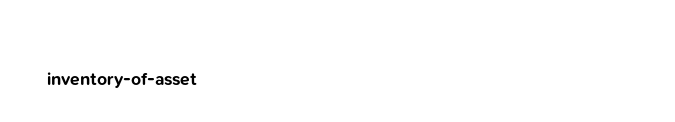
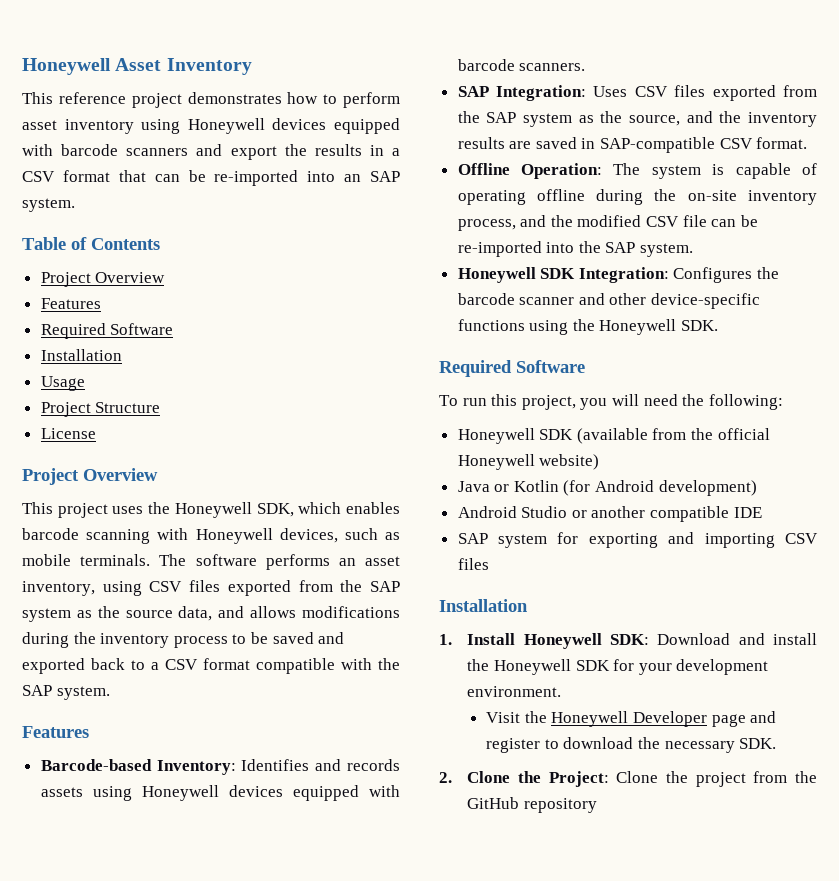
[47,72,197,88] inventory-of-asset -> [22,58,252,75] [22,92,400,108] [22,118,400,134] [22,144,400,160] [22,170,400,186] [22,198,75,212] [22,237,160,250] [40,272,166,287] [40,298,101,309] [40,323,174,339] [40,349,122,361] [40,376,85,391] [40,402,161,417] [40,428,96,439] [22,468,158,485] [22,502,400,518] [22,528,400,544] [22,554,400,570] [22,580,401,596] [22,606,400,622] [22,632,345,648] [22,658,400,674] [22,685,110,700] [22,726,89,738] [40,759,400,775] [40,785,400,801] [457,59,586,71] [457,85,817,101] [457,111,817,127] [457,137,808,153] [457,163,817,179] [457,189,817,205] [457,215,758,231] [457,241,694,257] [457,267,780,283] [457,293,761,309] [457,319,719,335] [439,360,585,377] [439,394,783,410] [457,428,770,444] [457,454,600,470] [457,480,757,496] [457,506,762,522] [457,532,818,548] [457,558,489,570] [439,599,528,612] [439,633,817,649] [467,659,769,675] [467,686,562,697] [486,711,777,727] [486,737,777,753] [439,771,817,787] [467,797,598,813] Honeywell Asset Inventory // This reference project demonstrates how to perform asset inventory using Honeywell devices equipped with barcode scanners and export the results in a CSV format that can be re-imported into an SAP system. // Table of Contents // Project Overview // Features // Required Software // Installation // Usage // Project Structure // License // Project Overview // This project uses the Honeywell SDK, which enables barcode scanning with Honeywell devices, such as mobile terminals. The software performs an asset inventory, using CSV files exported from the SAP system as the source data, and allows modifications during the inventory process to be saved and exported back to a CSV format compatible with the SAP system. // Features // Barcode-based Inventory: Identifies and records assets using Honeywell devices equipped with barcode scanners. // SAP Integration: Uses CSV files exported from the SAP system as the source, and the inventory results are saved in SAP-compatible CSV format. // Offline Operation: The system is capable of operating offline during the on-site inventory process, and the modified CSV file can be re-imported into the SAP system. // Honeywell SDK Integration: Configures the barcode scanner and other device-specific functions using the Honeywell SDK. // Required Software // To run this project, you will need the following: // Honeywell SDK (available from the official Honeywell website) // Java or Kotlin (for Android development) // Android Studio or another compatible IDE // SAP system for exporting and importing CSV files // Installation // 1. Install Honeywell SDK: Download and install the Honeywell SDK for your development environment. // Visit the Honeywell Developer page and register to download the necessary SDK. // 2. Clone the Project: Clone the project from the GitHub repository

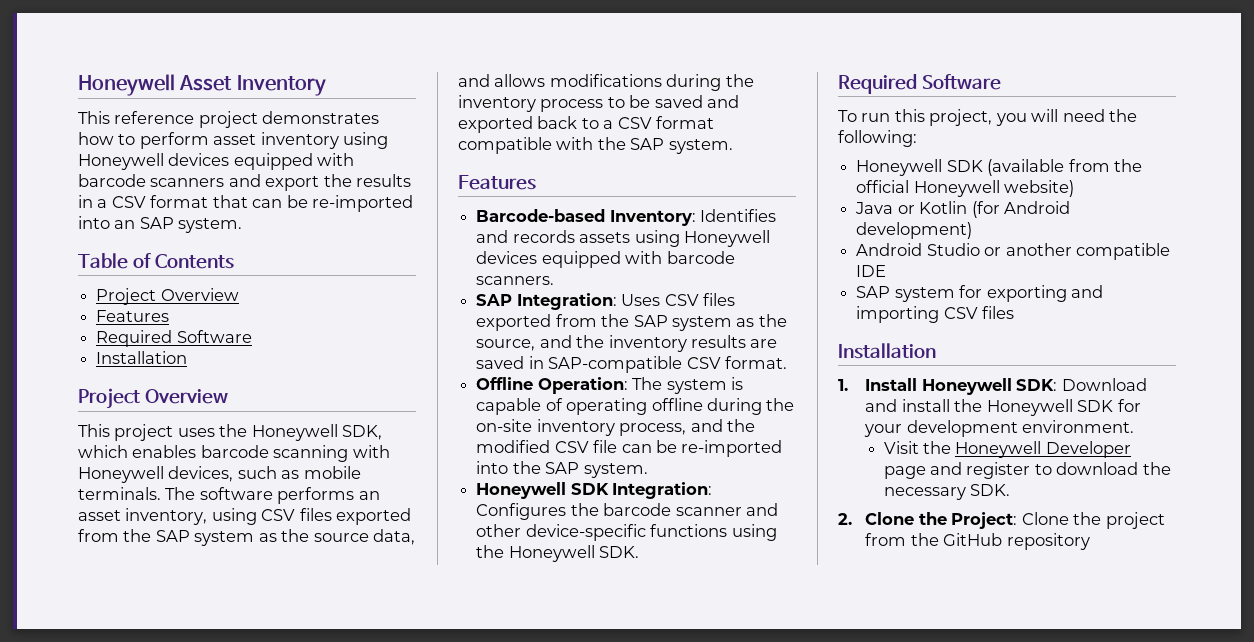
[40,376,85,391] [40,402,161,417] [40,428,96,439] // Usage // Project Structure // License -> (188, 357) none

